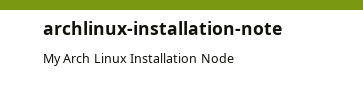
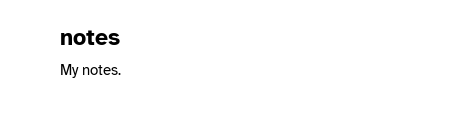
[43,21,282,35] archlinux-installation-note -> [60,30,120,45] notes
[63,53,234,63] Arch Linux Installation Node -> [82,65,121,75] notes.

